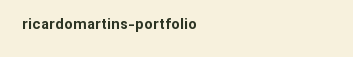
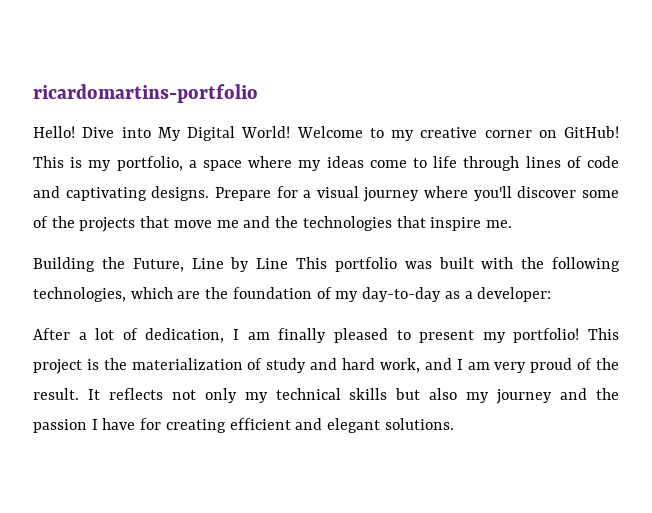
(197, 25) none -> [33,126,619,141] [33,156,619,171] [33,186,619,202] [33,216,512,232] [33,257,620,272] [33,287,552,302] [33,328,620,343] [33,358,620,374] [33,388,619,404] [33,418,454,433] // Hello! Dive into My Digital World! Welcome to my creative corner on GitHub! This is my portfolio, a space where my ideas come to life through lines of code and captivating designs. Prepare for a visual journey where you'll discover some of the projects that move me and the technologies that inspire me. // Building the Future, Line by Line This portfolio was built with the following technologies, which are the foundation of my day-to-day as a developer: // After a lot of dedication, I am finally pleased to present my portfolio! This project is the materialization of study and hard work, and I am very proud of the result. It reflects not only my technical skills but also my journey and the passion I have for creating efficient and elegant solutions.

